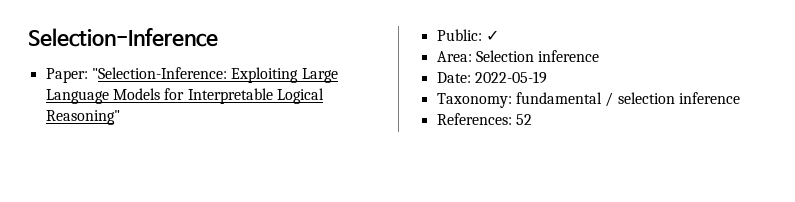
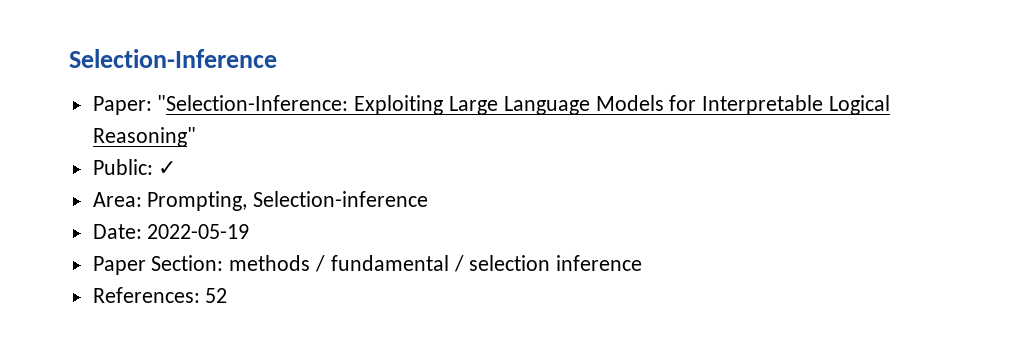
[475,50,600,62] Selection inference -> [147,191,429,211] Prompting, Selection-inference
[436,93,512,108] Taxonomy: -> [92,255,326,275] Paper Section: methods /

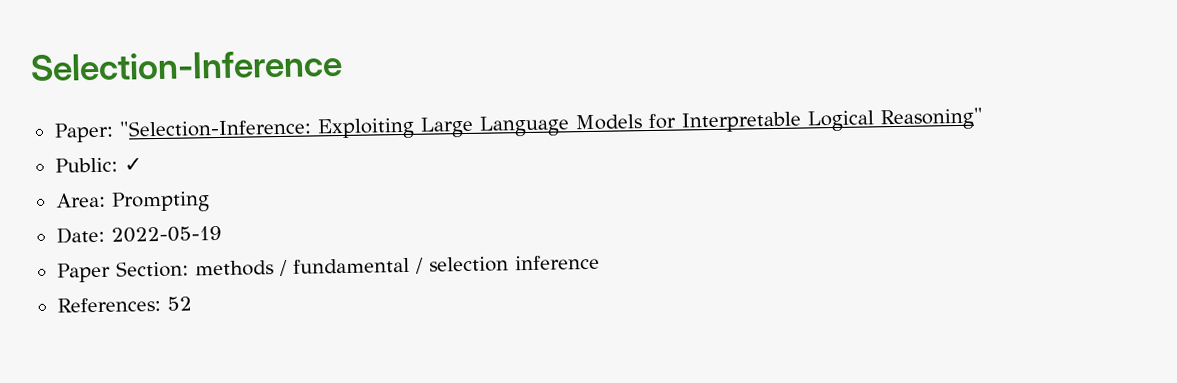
[147,191,429,211] Prompting, Selection-inference -> [110,191,210,213] Prompting

